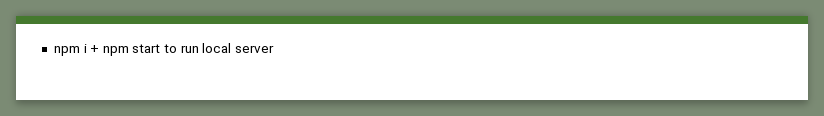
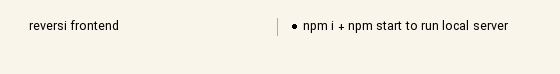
(53, 51) none -> [29,20,120,30] reversi frontend //

